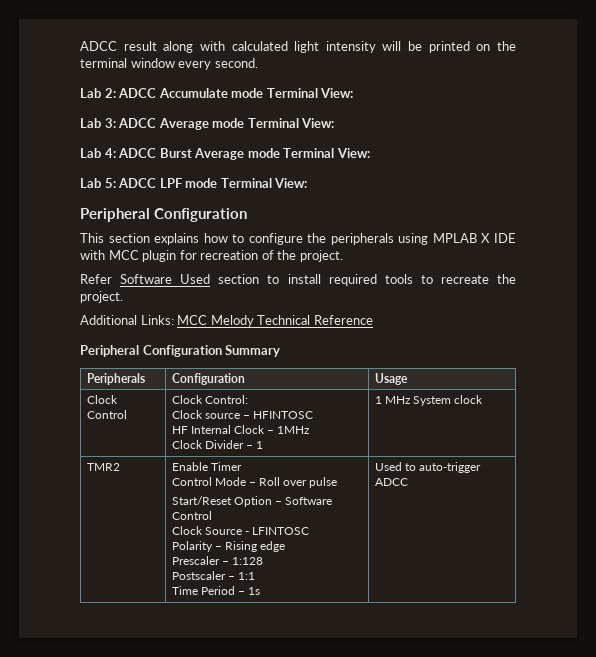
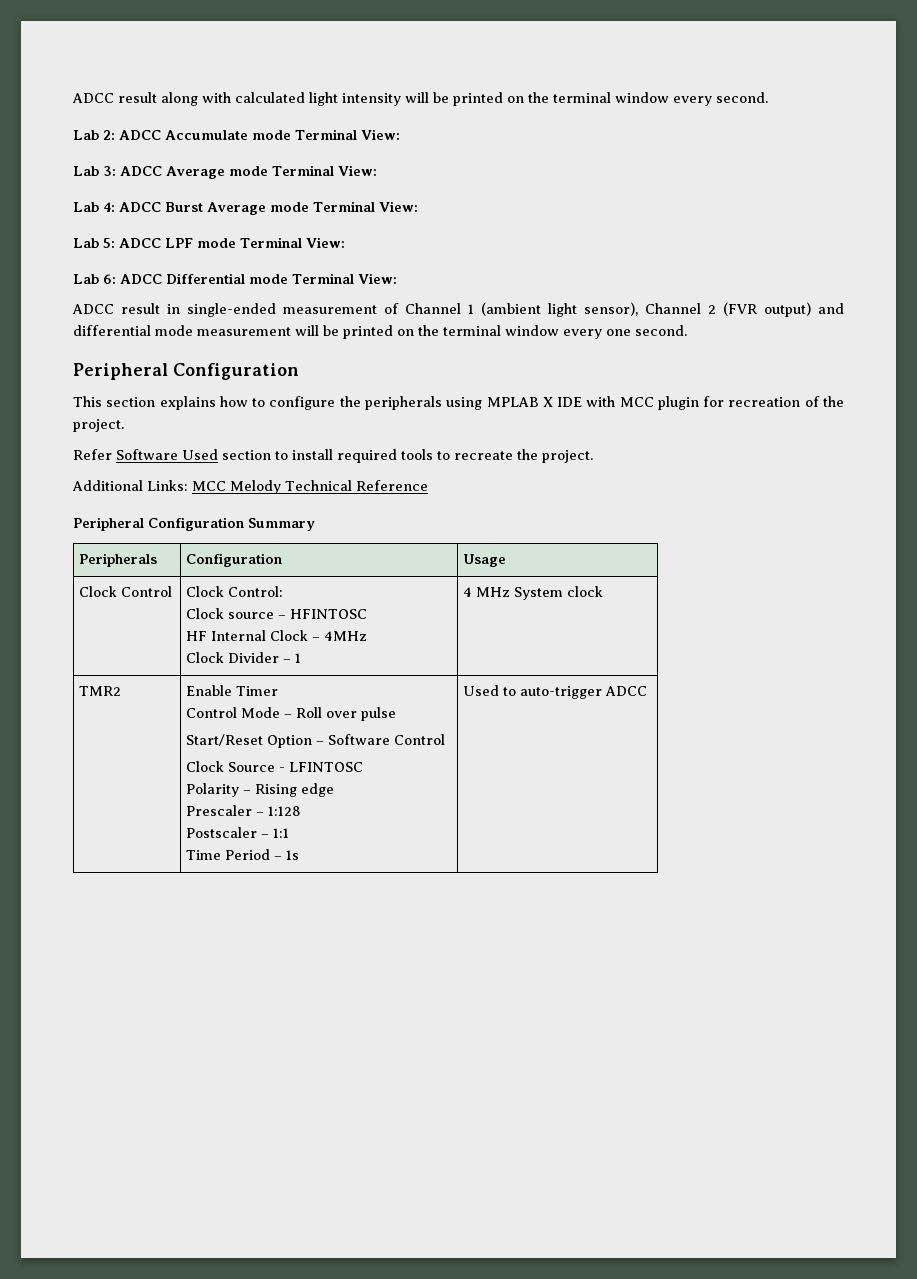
(308, 183) none -> [73,273,397,284] [72,302,844,317] [73,325,687,339] // Lab 6: ADCC Differential mode Terminal View: // ADCC result in single-ended measurement of Channel 1 (ambient light sensor), Channel 2 (FVR output) and differential mode measurement will be printed on the terminal window every one second.
[277,426,311,434] 1MHz -> [324,631,368,641] 4MHz
[374,396,382,404] 1 -> [463,587,473,597] 4

